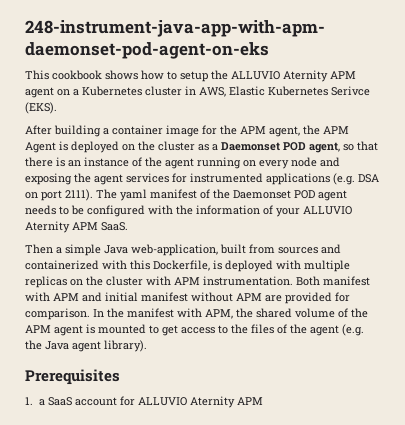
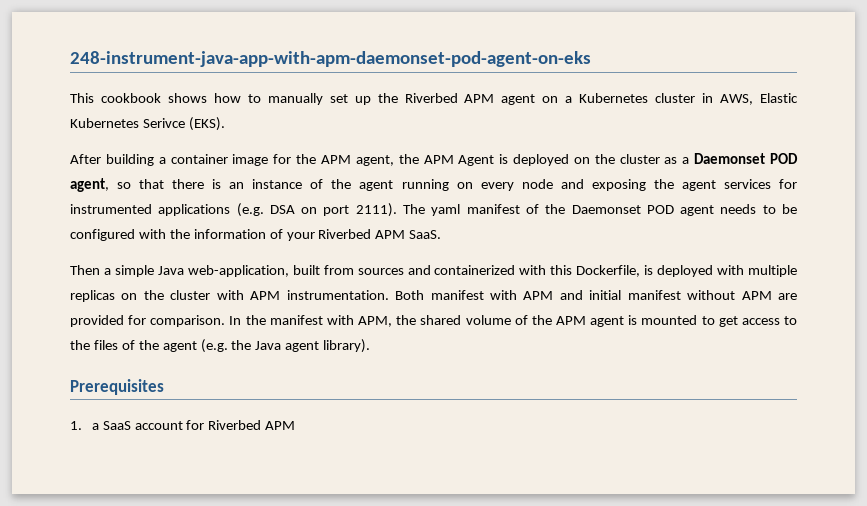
[180,70,328,82] setup the ALLUVIO Aternity -> [267,93,458,105] manually set up the Riverbed
[303,206,352,215] [25,221,70,233] ALLUVIO Aternity -> [318,229,372,239] Riverbed
[137,396,235,408] ALLUVIO Aternity -> [208,420,262,430] Riverbed

